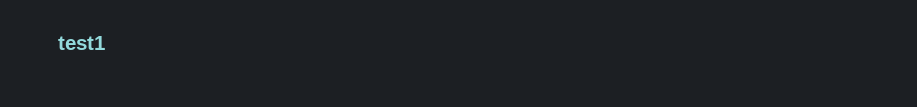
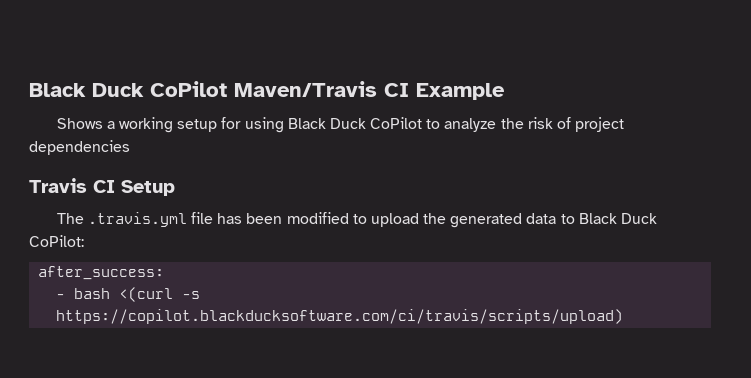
[58,36,105,50] test1 -> [29,81,505,100] [56,117,625,133] [29,140,130,155] [29,178,175,196] [56,212,657,228] [29,235,84,247] [38,266,165,280] [56,287,201,302] [56,309,624,324] Black Duck CoPilot Maven/Travis CI Example // Shows a working setup for using Black Duck CoPilot to analyze the risk of project dependencies // Travis CI Setup // The .travis.yml file has been modified to upload the generated data to Black Duck CoPilot: // after_success: // - bash <(curl -s https://copilot.blackducksoftware.com/ci/travis/scripts/upload)

